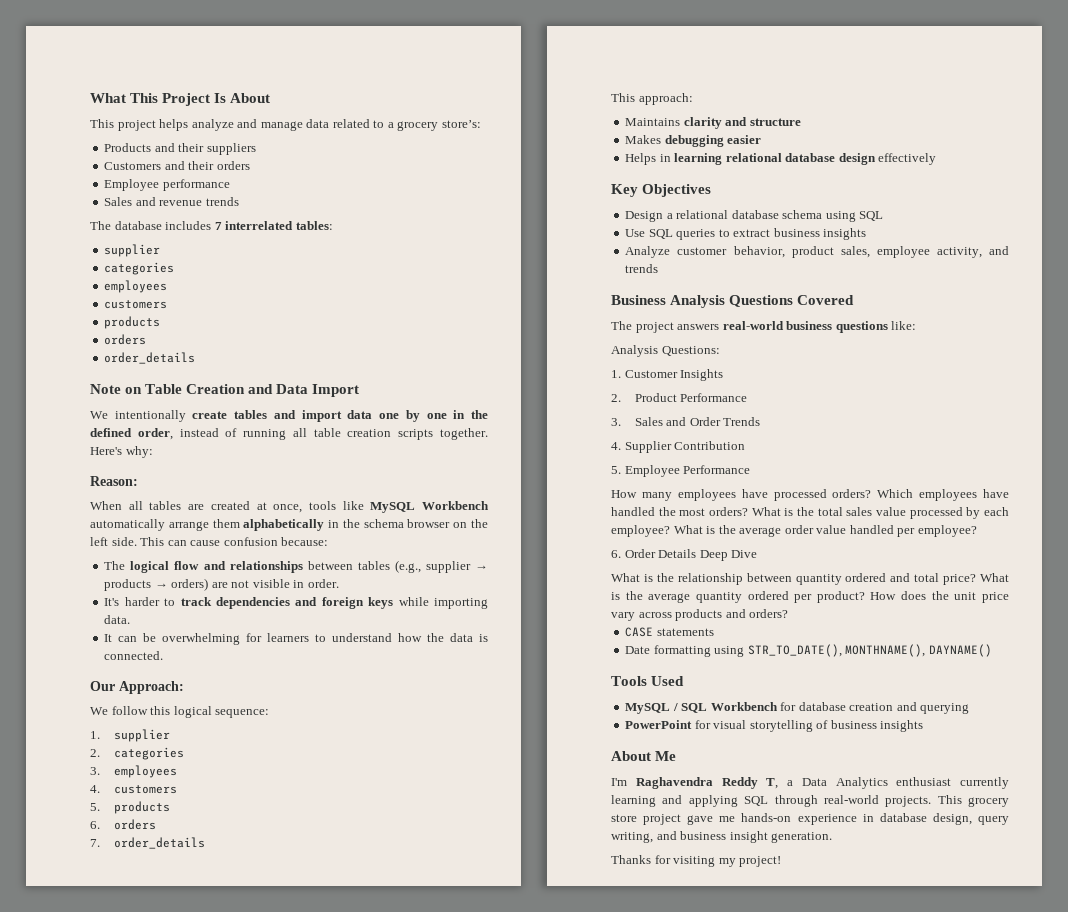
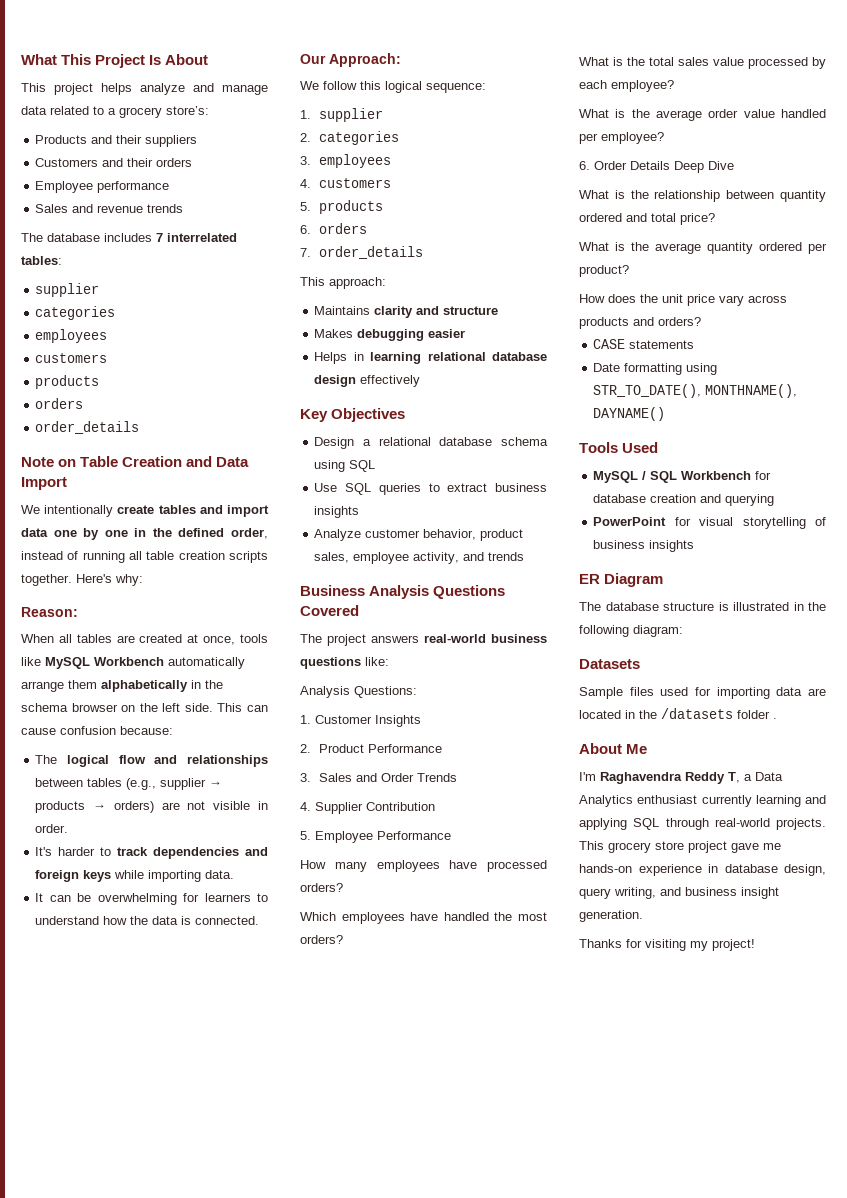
(872, 493) none -> (343, 887) //
(748, 511) none -> (343, 939) //
(670, 531) none -> (674, 86) //
(977, 579) none -> (715, 219) //
(865, 597) none -> (629, 271) //
(924, 726) none -> [579,573,664,587] [579,602,826,611] [579,625,683,637] [579,659,640,669] [579,687,826,699] [579,708,777,719] // ER Diagram // The database structure is illustrated in the following diagram: // Datasets // Sample files used for importing data are located in the /datasets folder .

